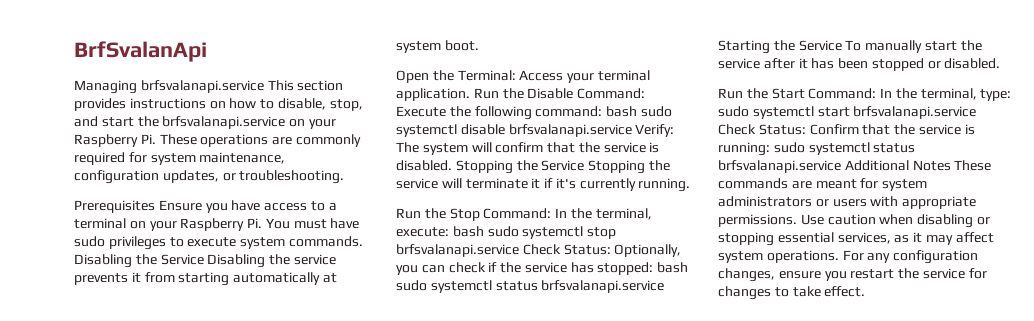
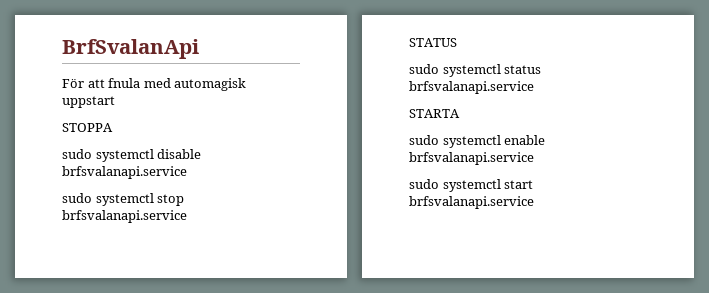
[74,80,344,94] [74,98,363,111] [74,116,336,129] [74,134,361,147] [74,152,286,165] [74,170,345,184] [74,200,337,213] [74,218,360,231] [74,236,363,250] [74,254,336,268] [74,272,337,286] [396,40,479,53] [396,70,650,83] [396,88,646,101] [396,106,672,120] [396,124,675,137] [396,142,660,155] [396,160,670,174] [396,178,691,192] [396,208,652,221] [396,226,617,239] [396,244,682,257] [396,262,689,275] [396,280,665,293] [718,40,982,54] [718,58,1001,71] [718,88,1012,101] [718,106,977,119] [718,124,975,135] [718,142,916,156] [718,160,992,173] [718,178,928,191] [718,196,977,209] [718,214,990,228] [718,232,994,246] [718,250,979,264] [718,268,987,282] [718,286,866,300] Managing brfsvalanapi.service This section provides instructions on how to disable, stop, and start the brfsvalanapi.service on your Raspberry Pi. These operations are commonly required for system maintenance, configuration updates, or troubleshooting. // Prerequisites Ensure you have access to a terminal on your Raspberry Pi. You must have sudo privileges to execute system commands. Disabling the Service Disabling the service prevents it from starting automatically at system boot. // Open the Terminal: Access your terminal application. Run the Disable Command: Execute the following command: bash sudo systemctl disable brfsvalanapi.service Verify: The system will confirm that the service is disabled. Stopping the Service Stopping the service will terminate it if it's currently running. // Run the Stop Command: In the terminal, execute: bash sudo systemctl stop brfsvalanapi.service Check Status: Optionally, you can check if the service has stopped: bash sudo systemctl status brfsvalanapi.service Starting the Service To manually start the service after it has been stopped or disabled. // Run the Start Command: In the terminal, type: sudo systemctl start brfsvalanapi.service Check Status: Confirm that the service is running: sudo systemctl status brfsvalanapi.service Additional Notes These commands are meant for system administrators or users with appropriate permissions. Use caution when disabling or stopping essential services, as it may affect system operations. For any configuration changes, ensure you restart the service for changes to take effect. -> [62,78,247,91] [62,96,115,108] [62,123,113,132] [62,149,202,162] [62,166,187,179] [62,193,185,206] [62,210,187,223] [409,38,457,47] [409,64,542,77] [409,81,534,94] [409,109,460,118] [409,135,546,148] [409,152,534,165] [409,179,534,192] [409,196,534,209] För att fnula med automagisk uppstart // STOPPA // sudo systemctl disable brfsvalanapi.service // sudo systemctl stop brfsvalanapi.service // STATUS // sudo systemctl status brfsvalanapi.service // STARTA // sudo systemctl enable brfsvalanapi.service // sudo systemctl start brfsvalanapi.service

